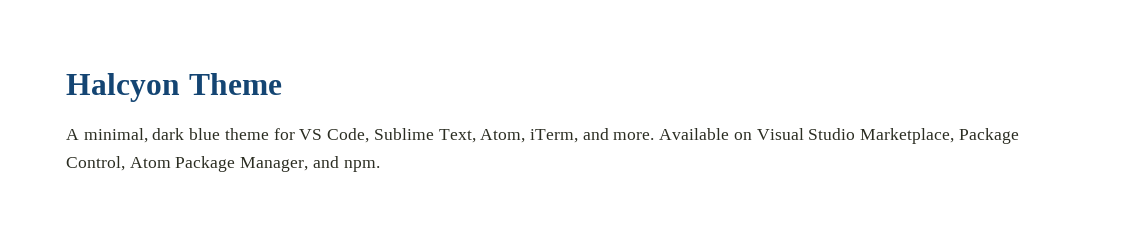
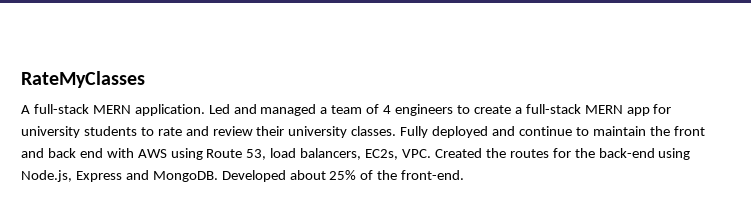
[66,73,282,102] Halcyon Theme -> [21,71,145,88] RateMyClasses
[83,128,1019,144] [66,156,380,172] minimal, dark blue theme for VS Code, Sublime Text, Atom, iTerm, and more. Available on Visual Studio Marketplace, Package Control, Atom Package Manager, and npm. -> [33,104,672,116] [21,126,705,138] [21,148,691,160] [21,170,465,182] full-stack MERN application. Led and managed a team of 4 engineers to create a full-stack MERN app for university students to rate and review their university classes. Fully deployed and continue to maintain the front and back end with AWS using Route 53, load balancers, EC2s, VPC. Created the routes for the back-end using Node.js, Express and MongoDB. Developed about 25% of the front-end.

